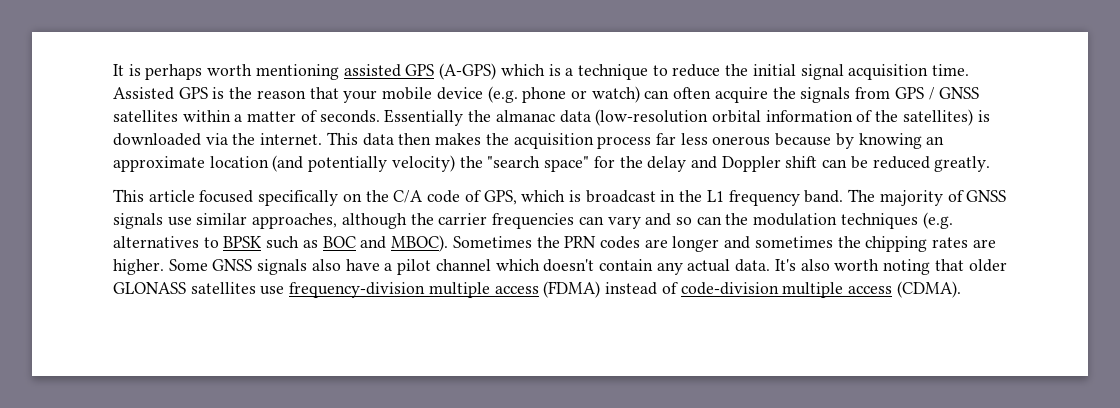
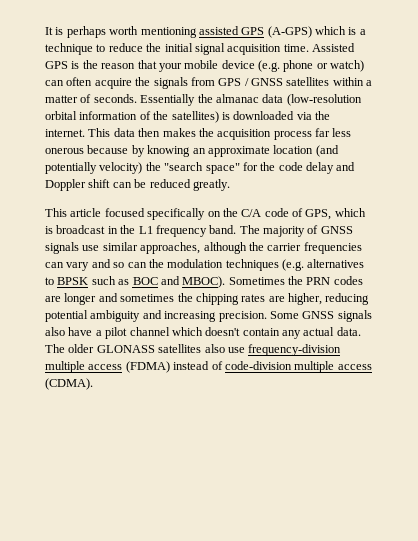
(643, 162) none -> [278,162,303,171] code
[113,259,164,275] higher. -> [288,293,370,305] [45,310,267,322] higher, reducing potential ambiguity and increasing precision.
[774,259,964,275] It's also worth noting that -> [45,344,65,353] The
(256, 288) none -> [204,344,225,353] also

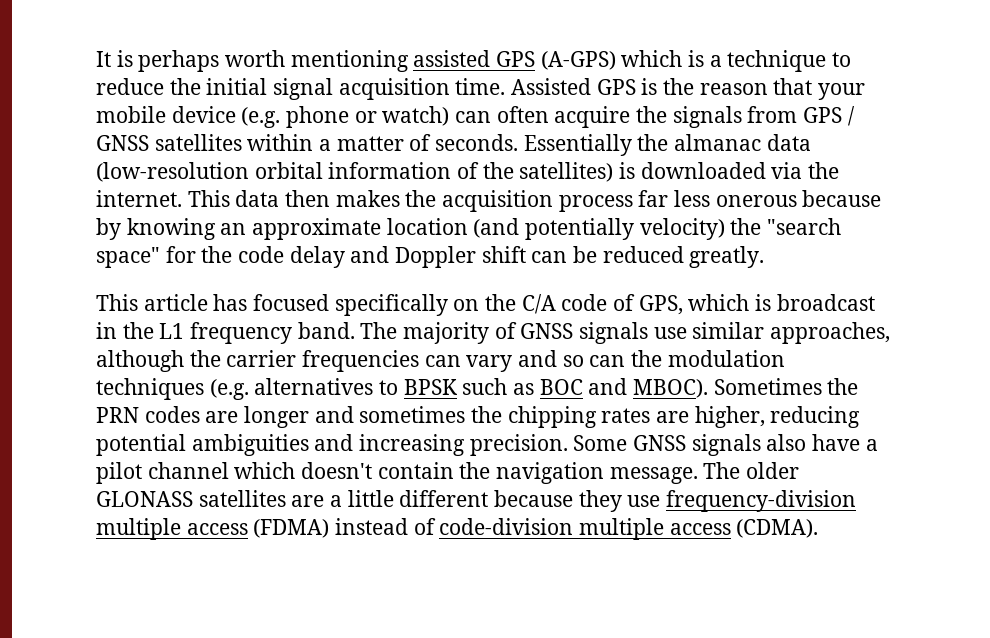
(102, 212) none -> [213,294,248,311] has
[90,310,141,322] ambiguity -> [191,434,309,456] ambiguities
[282,327,361,339] any actual data. -> [459,462,698,484] the navigation message.
[204,344,225,353] also -> [291,490,622,512] are a little different because they

